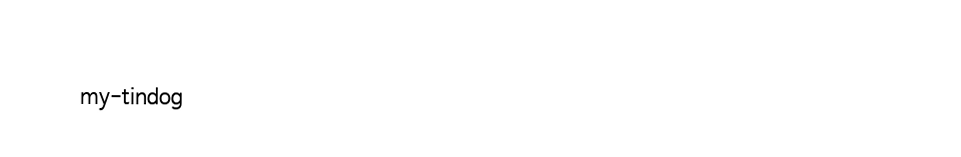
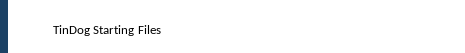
[79,86,183,112] my-tindog -> [53,25,161,36] TinDog Starting Files

